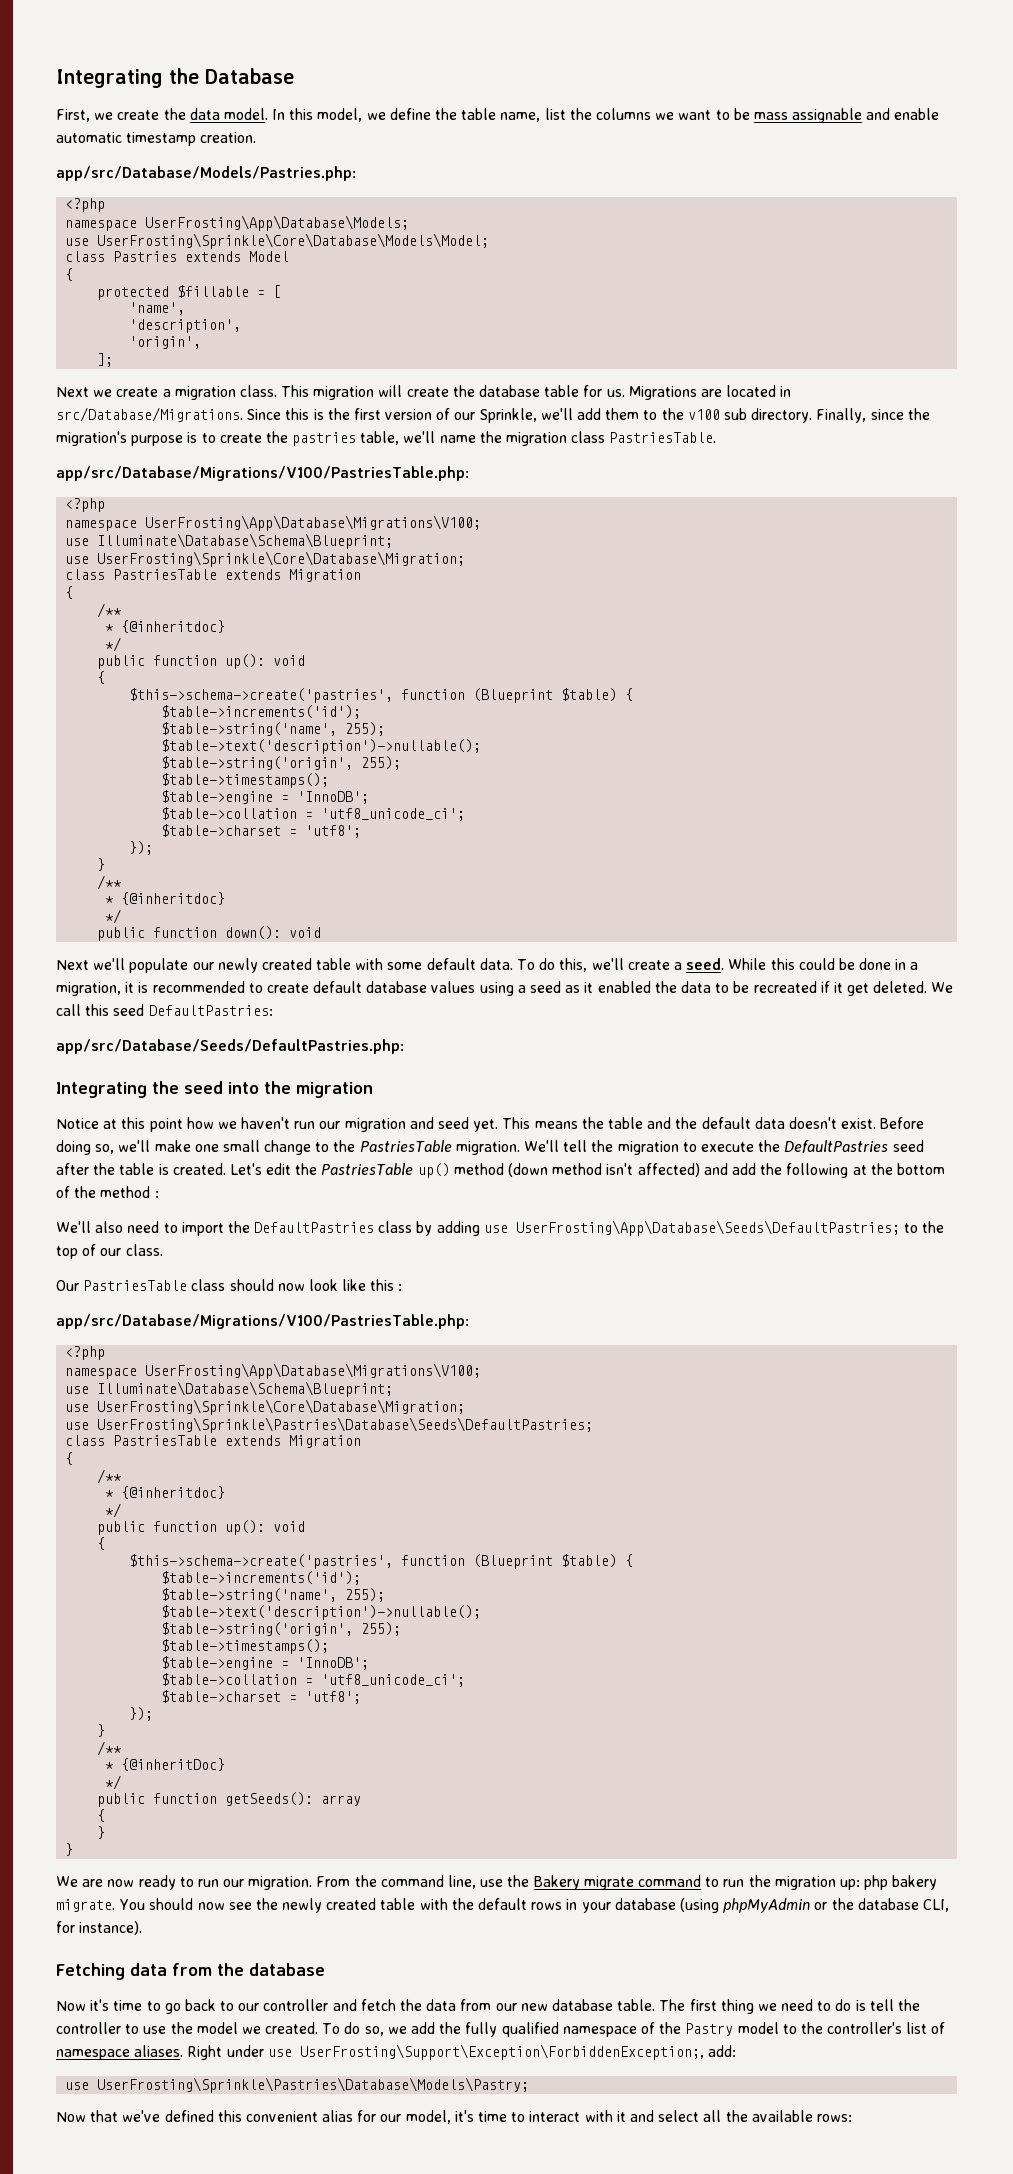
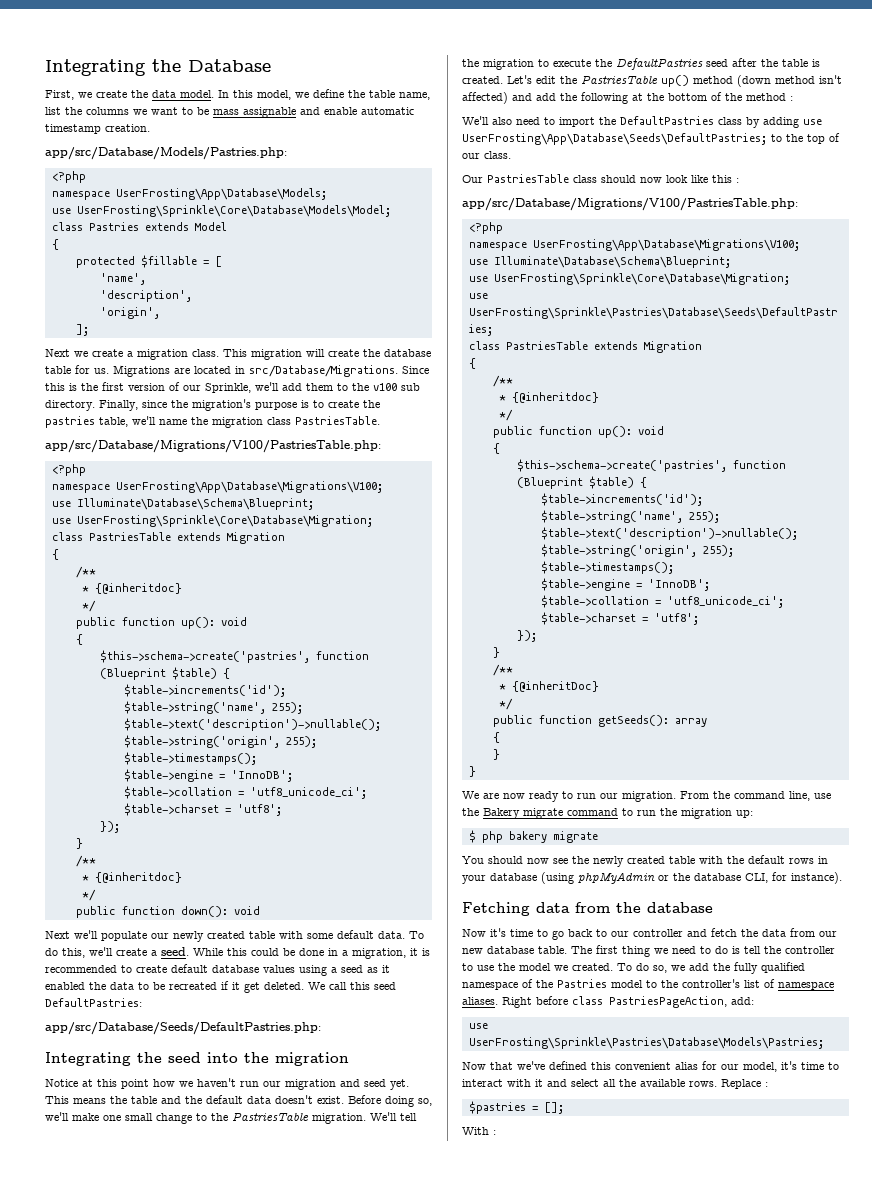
(860, 1884) none -> [468,830,476,843] // $
[56,1899,115,1912] migrate. -> [552,831,598,843] migrate //
[685,2023,734,2036] Pastry -> [557,979,607,988] Pastries
[226,2044,704,2060] under use UserFrosting\Support\Exception\ForbiddenException;, -> [536,996,727,1008] before class PastriesPageAction,
[97,2077,530,2093] UserFrosting\Sprinkle\Pastries\Database\Models\Pastry; -> [468,1037,824,1049] UserFrosting\Sprinkle\Pastries\Database\Models\Pastries;
[816,2114,852,2122] rows: -> [689,1079,768,1089] [468,1101,564,1114] [462,1127,496,1135] rows. Replace : // $pastries = []; // With :

